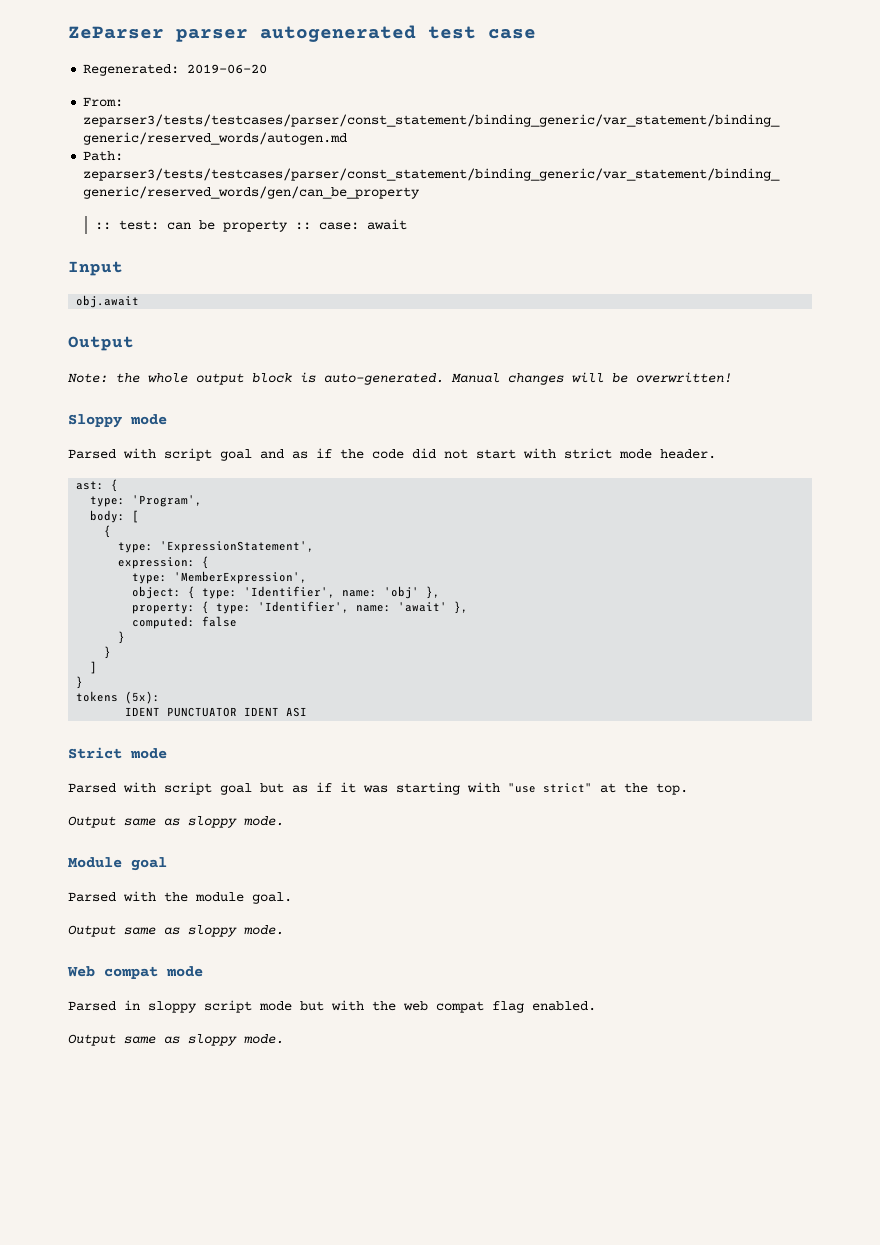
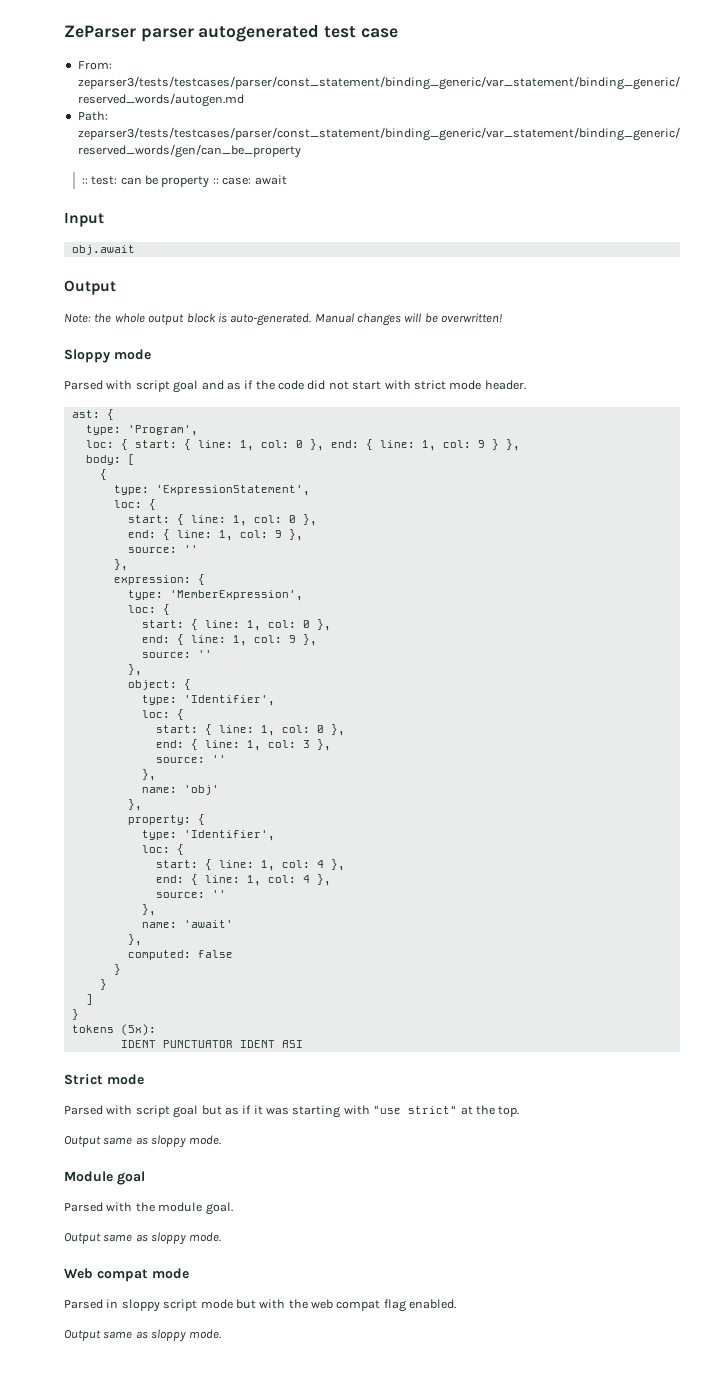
[83,64,268,76] // Regenerated: 2019-06-20 -> (398, 33) none
(203, 501) none -> [85,439,520,451] // loc: { start: { line: 1, col: 0 }, end: { line: 1, col: 9 } },
[118,556,210,569] [132,571,308,584] expression: { // type: 'MemberExpression', -> [113,499,156,510] [127,514,317,526] [127,529,303,541] [127,545,198,553] [113,559,128,571] [113,574,205,585] [127,590,303,601] [127,604,170,615] [141,619,331,631] [141,634,317,646] [141,650,212,658] [127,664,142,676] loc: { // start: { line: 1, col: 0 }, // end: { line: 1, col: 9 }, // source: '' // }, // expression: { // type: 'MemberExpression', // loc: { // start: { line: 1, col: 0 }, // end: { line: 1, col: 9 }, // source: '' // },
[202,586,336,599] type: 'Identifier', -> [141,695,275,706] [141,709,184,720] [155,724,345,736] [155,739,331,751] [155,755,226,763] [141,769,156,781] // type: 'Identifier', // loc: { // start: { line: 1, col: 0 }, // end: { line: 1, col: 3 }, // source: '' // }, //
(420, 592) none -> (219, 790) //
[216,601,350,614] type: 'Identifier', -> [141,830,275,841] [141,844,184,855] [155,859,345,871] [155,874,331,886] [155,890,226,898] [141,904,156,916] // type: 'Identifier', // loc: { // start: { line: 1, col: 4 }, // end: { line: 1, col: 4 }, // source: '' // }, //
(448, 607) none -> (233, 924) //

